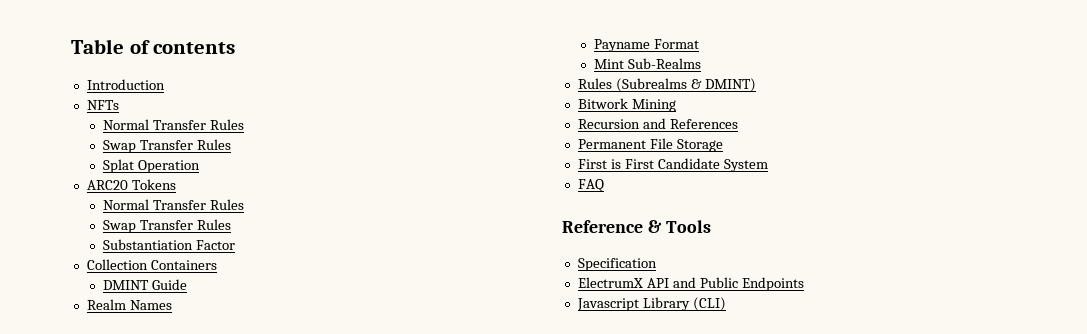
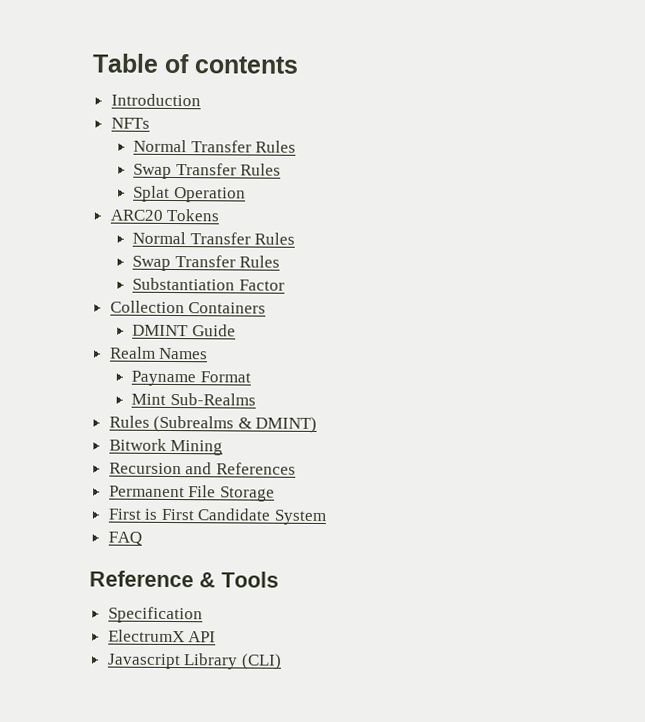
[672,277,804,291] and Public Endpoints -> (217, 637) none

